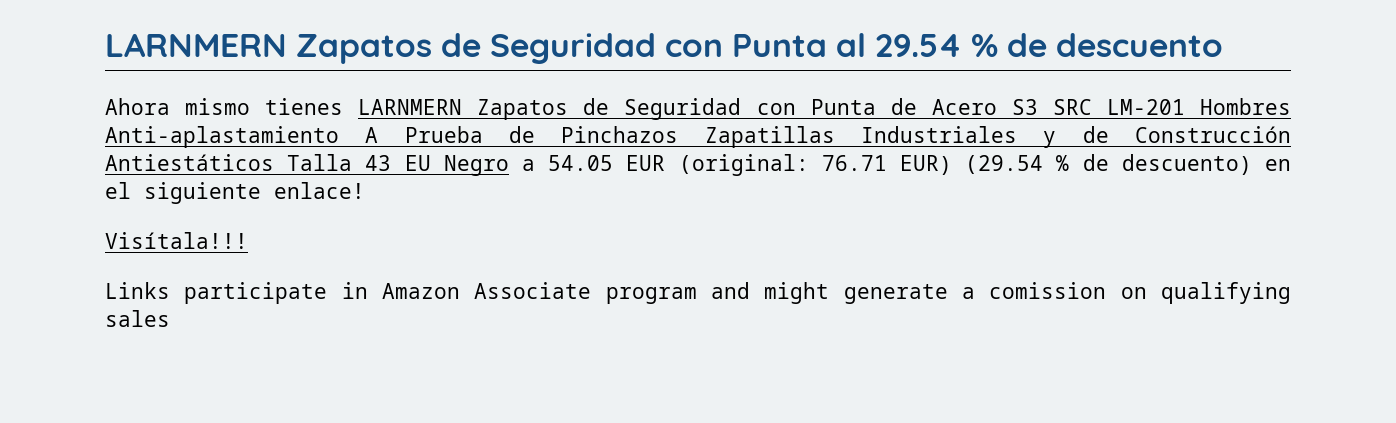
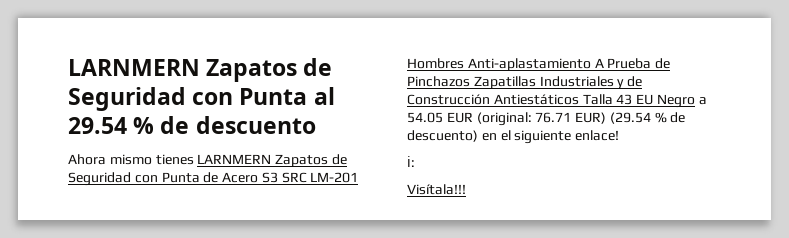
(365, 190) none -> [407,156,415,167] // ℹ:
[105,282,1291,304] [105,310,170,327] // Links participate in Amazon Associate program and might generate a comission on qualifying sales -> (466, 189) none

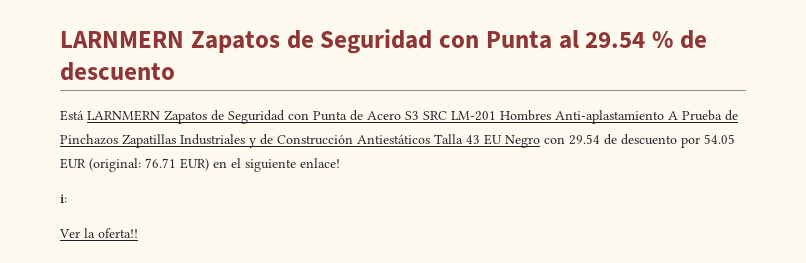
[68,154,194,165] Ahora mismo tienes -> [60,110,84,121] Está
[698,97,707,105] a -> [544,134,700,148] con 29.54 de descuento por
[609,112,686,124] [407,130,478,142] (29.54 % de descuento) -> (209, 164) none
[407,184,466,195] Visítala!!! -> [59,228,138,238] Ver la oferta!!

